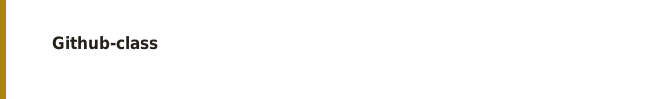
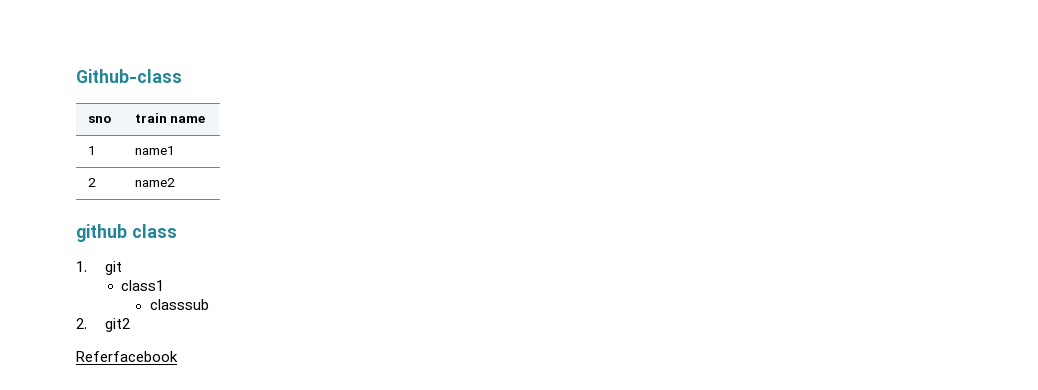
(158, 43) none -> [87,116,111,123] [134,113,206,123] [87,146,96,155] [134,146,175,155] [87,178,96,187] [134,178,175,187] [76,224,177,242] [76,261,122,275] [121,280,165,291] [149,299,209,310] [76,318,130,332] [76,351,178,362] // sno | train name // 1 | name1 // 2 | name2 // github class // 1. git // class1 // classsub // 2. git2 // Referfacebook

